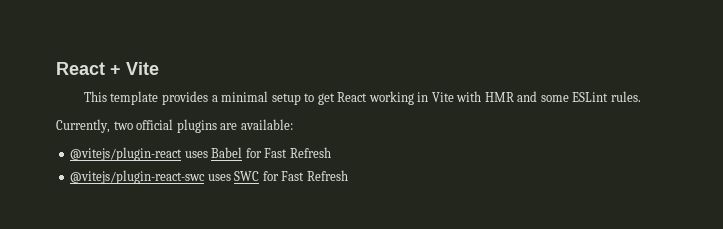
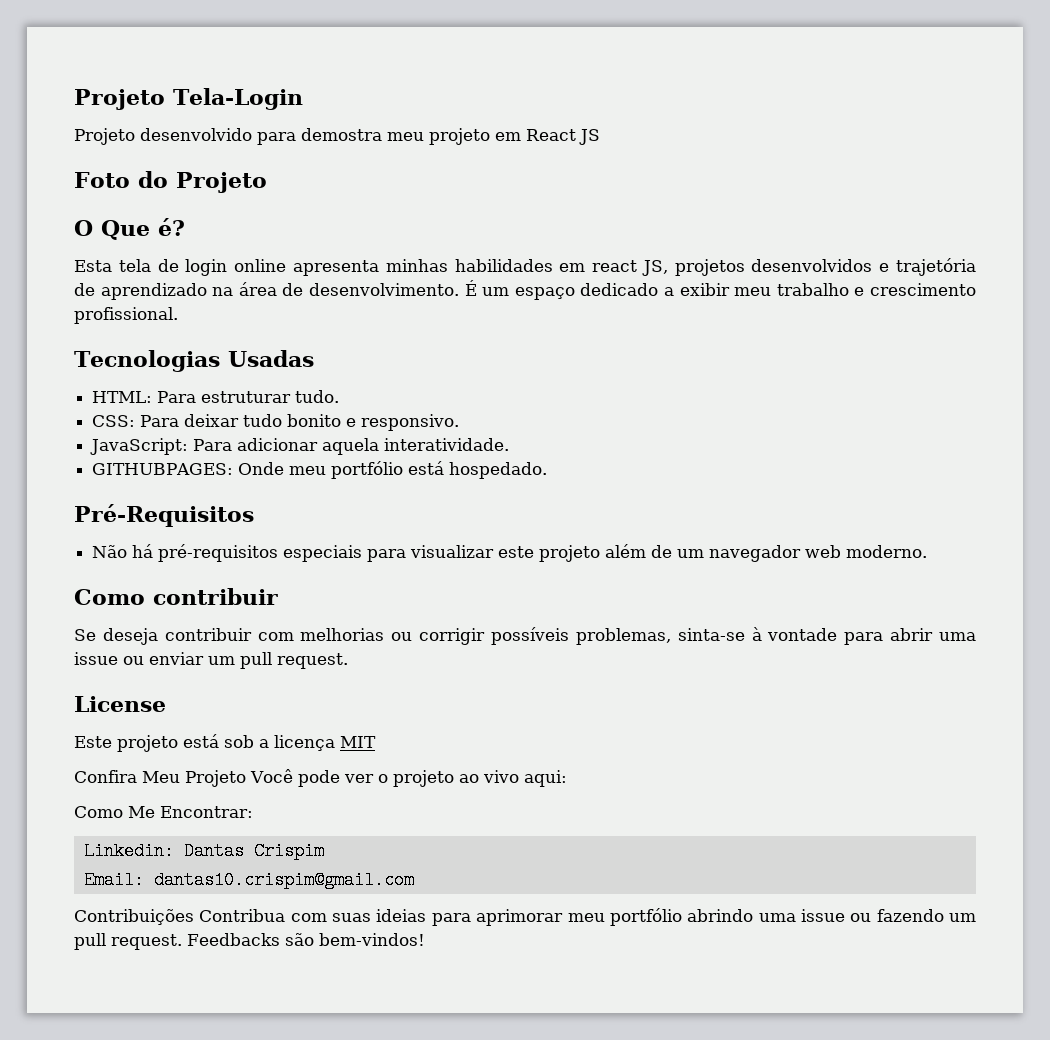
[56,62,159,75] [83,91,641,105] [56,119,293,133] [70,147,331,161] [70,170,348,184] React + Vite // This template provides a minimal setup to get React working in Vite with HMR and some ESLint rules. // Currently, two official plugins are available: // @vitejs/plugin-react uses Babel for Fast Refresh // @vitejs/plugin-react-swc uses SWC for Fast Refresh -> [74,88,303,110] [74,128,600,145] [74,171,267,193] [74,218,185,240] [74,258,977,276] [74,280,977,300] [74,307,178,324] [74,350,314,372] [92,390,340,403] [92,414,460,431] [90,438,510,455] [92,461,548,479] [74,504,254,527] [92,544,928,562] [74,588,278,605] [74,627,977,645] [74,652,348,669] [74,696,166,712] [74,734,376,752] [74,769,567,787] [74,806,253,818] [83,842,324,860] [83,871,414,889] [74,908,977,926] [74,933,425,950] Projeto Tela-Login // Projeto desenvolvido para demostra meu projeto em React JS // Foto do Projeto // O Que é? // Esta tela de login online apresenta minhas habilidades em react JS, projetos desenvolvidos e trajetória de aprendizado na área de desenvolvimento. É um espaço dedicado a exibir meu trabalho e crescimento profissional. // Tecnologias Usadas // HTML: Para estruturar tudo. // CSS: Para deixar tudo bonito e responsivo. // JavaScript: Para adicionar aquela interatividade. // GITHUBPAGES: Onde meu portfólio está hospedado. // Pré-Requisitos // Não há pré-requisitos especiais para visualizar este projeto além de um navegador web moderno. // Como contribuir // Se deseja contribuir com melhorias ou corrigir possíveis problemas, sinta-se à vontade para abrir uma issue ou enviar um pull request. // License // Este projeto está sob a licença MIT // Confira Meu Projeto Você pode ver o projeto ao vivo aqui: // Como Me Encontrar: // Linkedin: Dantas Crispim // Email: dantas10.crispim@gmail.com // Contribuições Contribua com suas ideias para aprimorar meu portfólio abrindo uma issue ou fazendo um pull request. Feedbacks são bem-vindos!

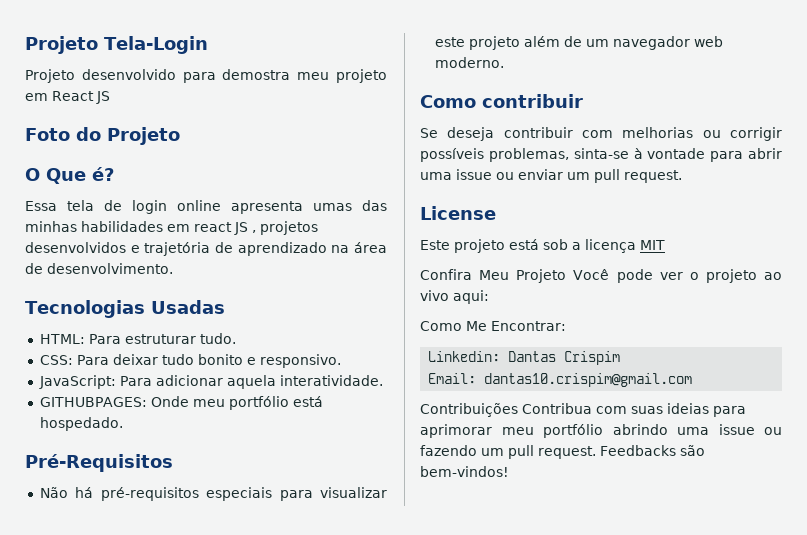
[74,260,112,272] Esta -> [25,201,57,211] Essa
(379, 268) none -> [313,200,387,211] umas das
[641,260,668,276] JS, -> [234,222,256,235] JS ,
[464,280,977,300] [74,307,178,324] É um espaço dedicado a exibir meu trabalho e crescimento profissional. -> (173, 268) none

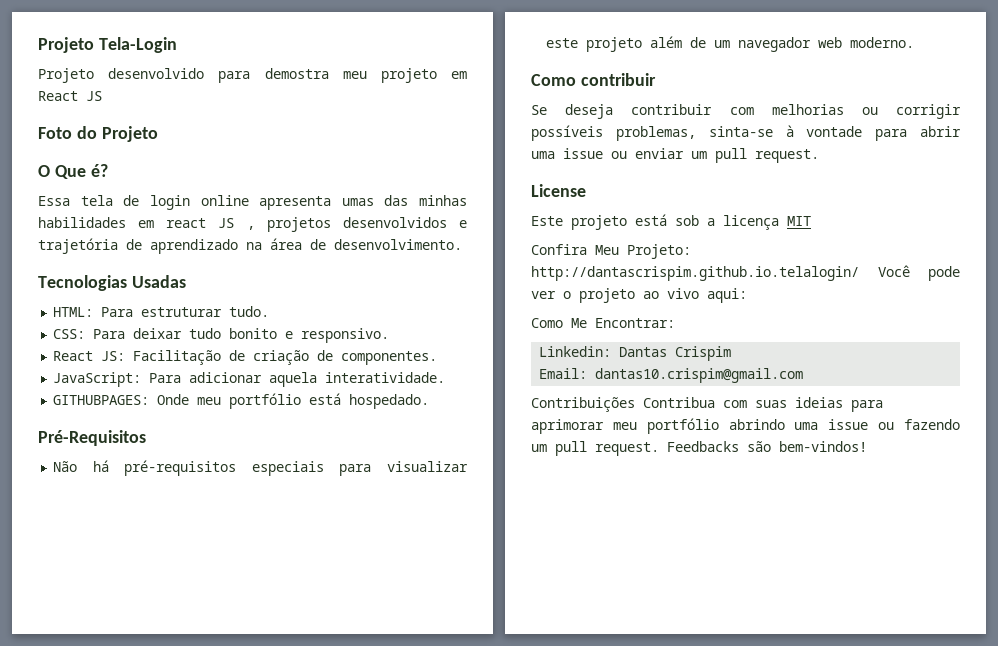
(341, 361) none -> [53,350,438,365] // React JS: Facilitação de criação de componentes.
[516,269,567,283] Projeto -> [627,244,691,259] [531,266,859,281] Projeto: http://dantascrispim.github.io.telalogin/

